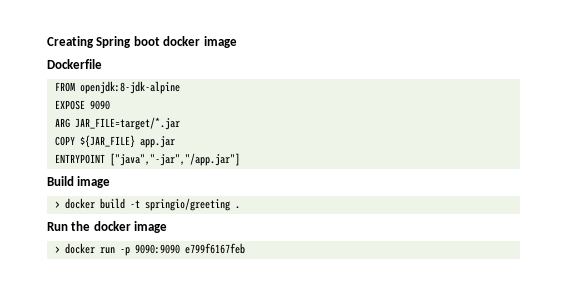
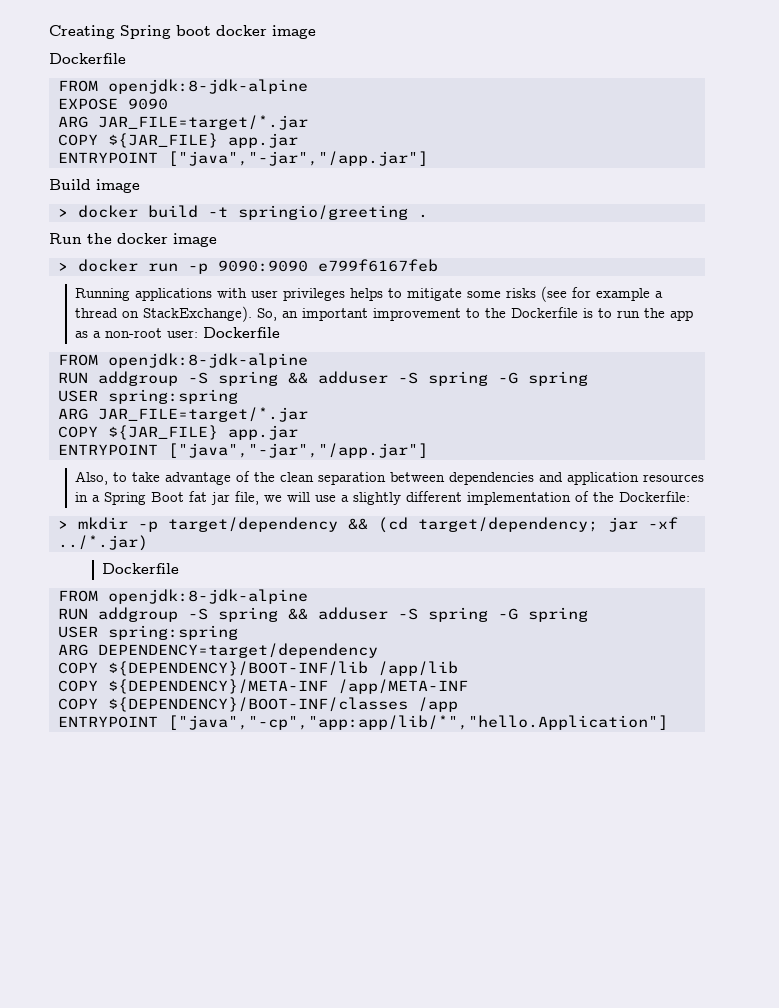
(245, 248) none -> [75,286,664,302] [75,306,694,322] [75,327,281,338] [57,353,308,368] [57,371,588,386] [57,389,238,404] [57,407,308,422] [57,425,298,440] [57,443,428,458] [75,471,705,485] [75,491,691,505] [57,517,678,533] [57,535,148,551] [101,563,179,574] [57,589,308,604] [57,607,588,622] [57,625,238,640] [57,643,378,658] [57,661,458,676] [57,679,468,694] [57,697,458,712] [57,715,668,730] // Running applications with user privileges helps to mitigate some risks (see for example a thread on StackExchange). So, an important improvement to the Dockerfile is to run the app as a non-root user: Dockerfile // FROM openjdk:8-jdk-alpine // RUN addgroup -S spring && adduser -S spring -G spring // USER spring:spring // ARG JAR_FILE=target/*.jar // COPY ${JAR_FILE} app.jar // ENTRYPOINT ["java","-jar","/app.jar"] // Also, to take advantage of the clean separation between dependencies and application resources in a Spring Boot fat jar file, we will use a slightly different implementation of the Dockerfile: // > mkdir -p target/dependency && (cd target/dependency; jar -xf ../*.jar) // Dockerfile // FROM openjdk:8-jdk-alpine // RUN addgroup -S spring && adduser -S spring -G spring // USER spring:spring // ARG DEPENDENCY=target/dependency // COPY ${DEPENDENCY}/BOOT-INF/lib /app/lib // COPY ${DEPENDENCY}/META-INF /app/META-INF // COPY ${DEPENDENCY}/BOOT-INF/classes /app // ENTRYPOINT ["java","-cp","app:app/lib/*","hello.Application"]

